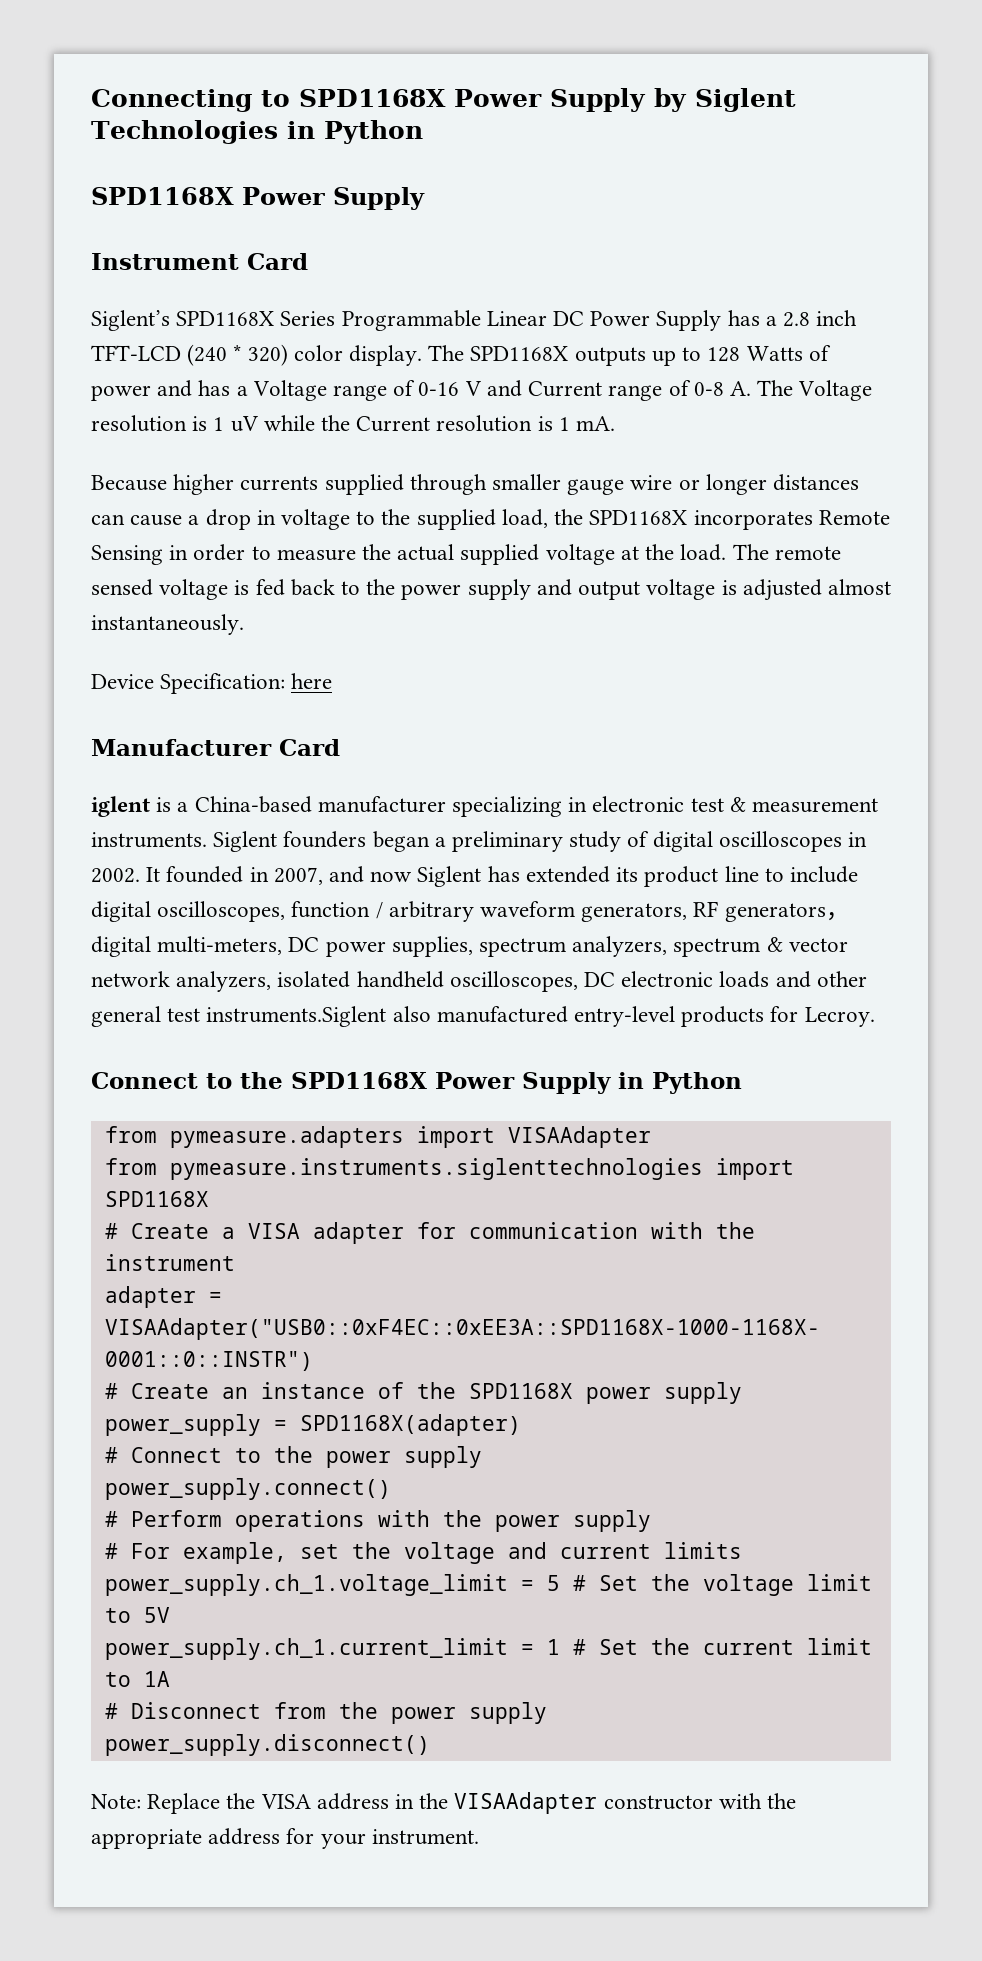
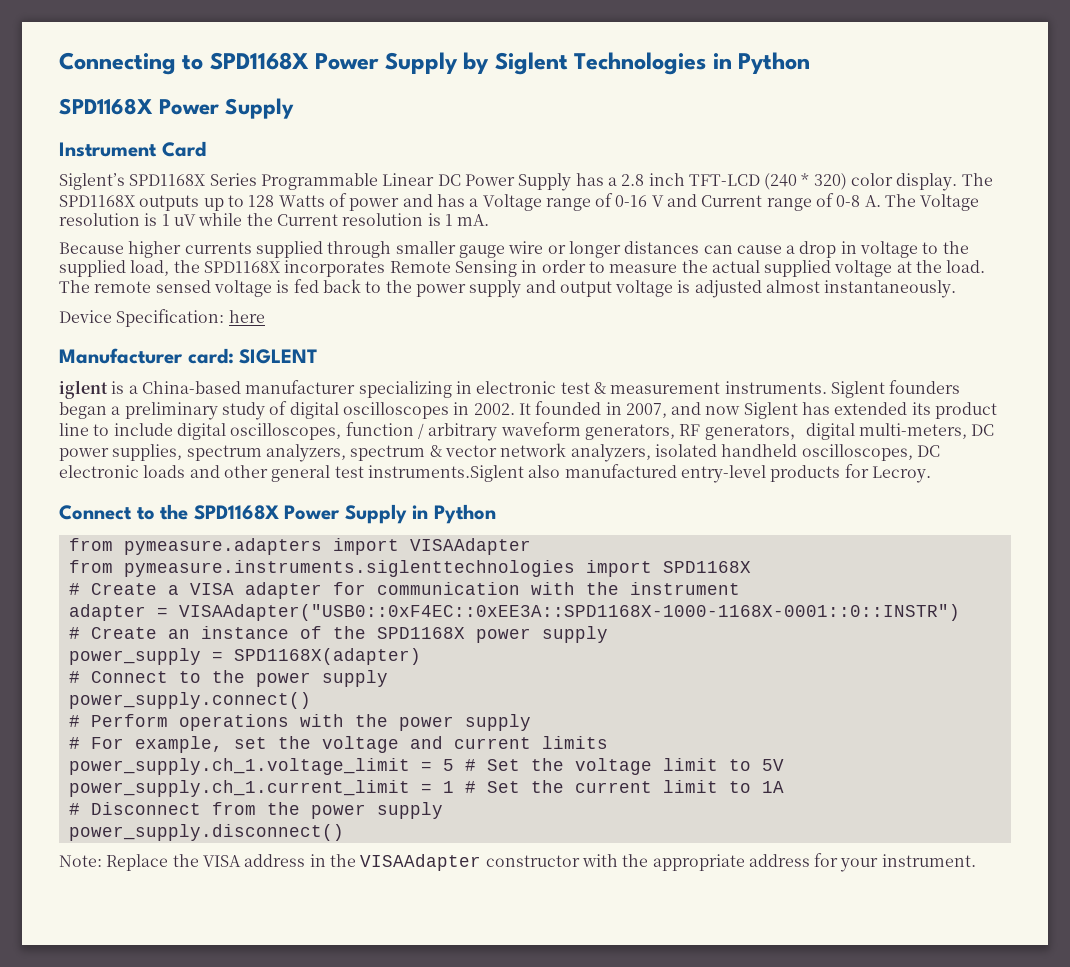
[279,739,340,756] Card -> [187,348,318,364] card: SIGLENT

